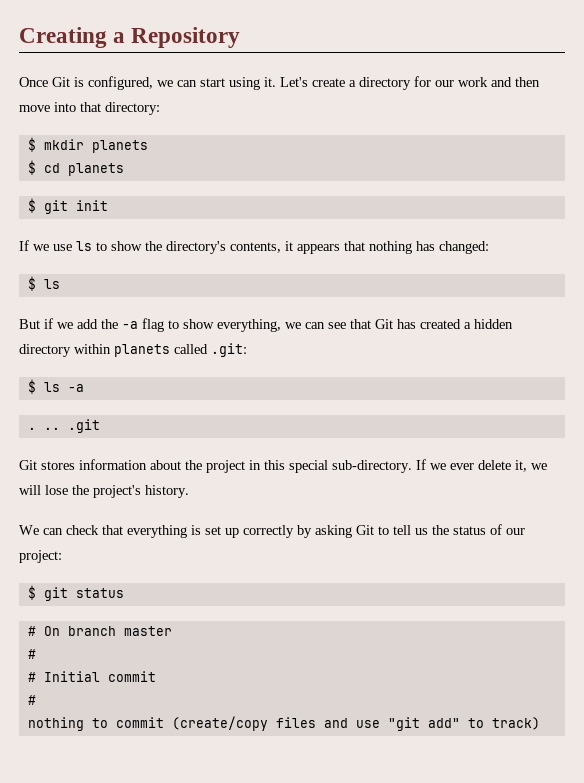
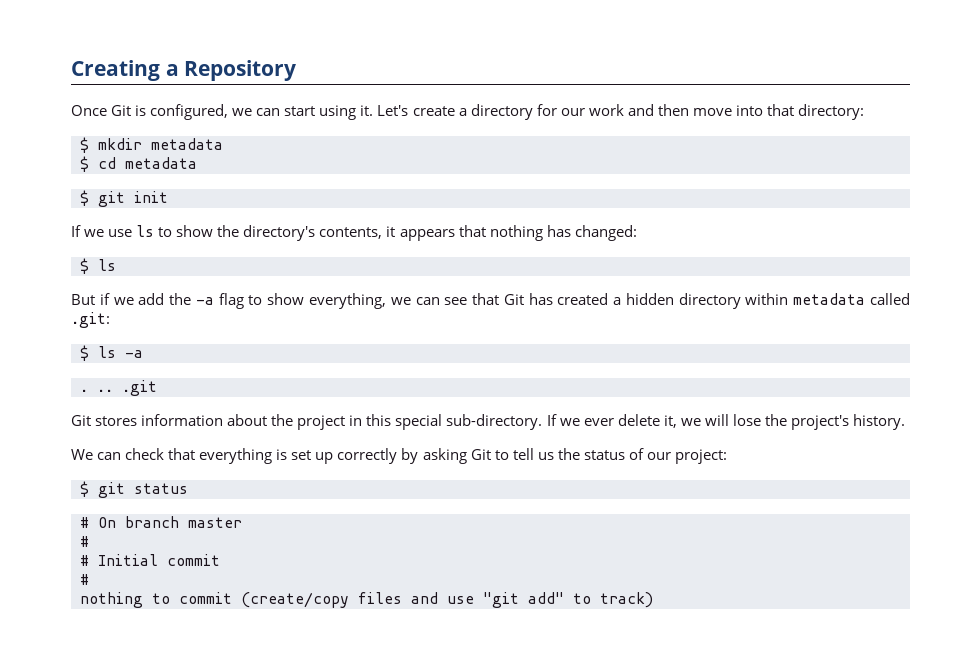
[91,140,148,153] planets -> [151,138,223,150] metadata
[67,163,124,176] planets -> [125,157,197,169] metadata
[114,344,170,357] planets -> [793,293,866,305] metadata

